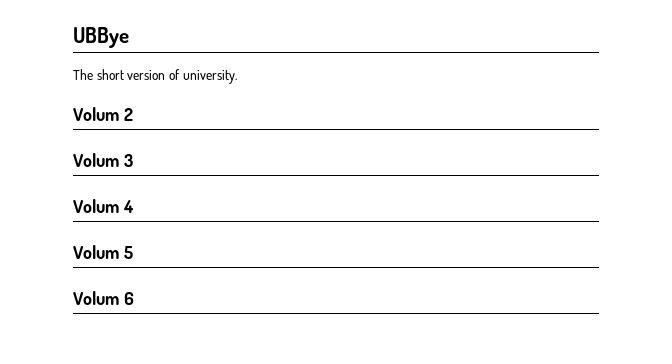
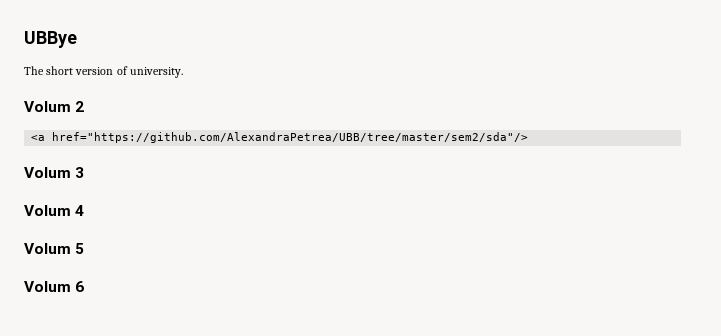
(133, 114) none -> [31,132,529,143] // <a href="https://github.com/AlexandraPetrea/UBB/tree/master/sem2/sda"/>

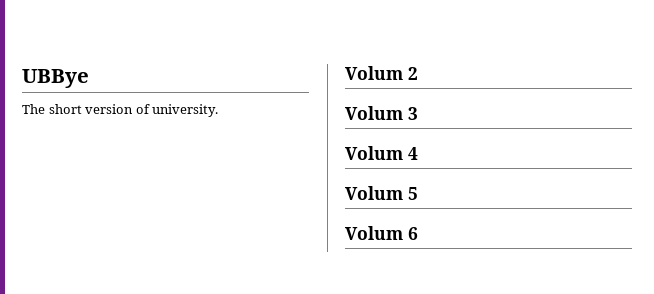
[31,132,529,143] // <a href="https://github.com/AlexandraPetrea/UBB/tree/master/sem2/sda"/> -> (418, 73) none

